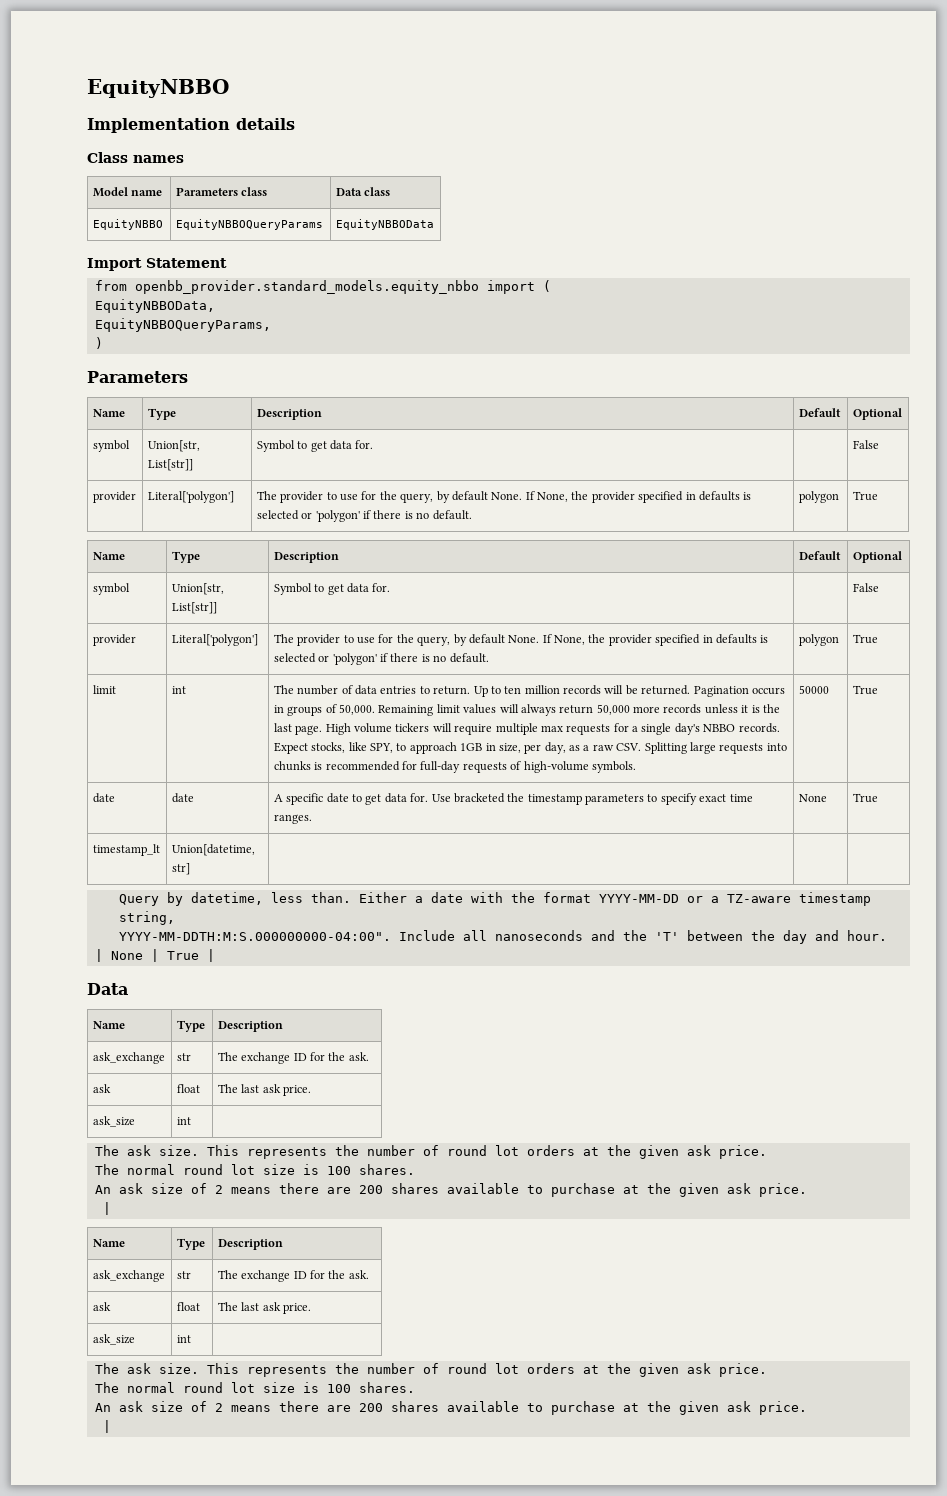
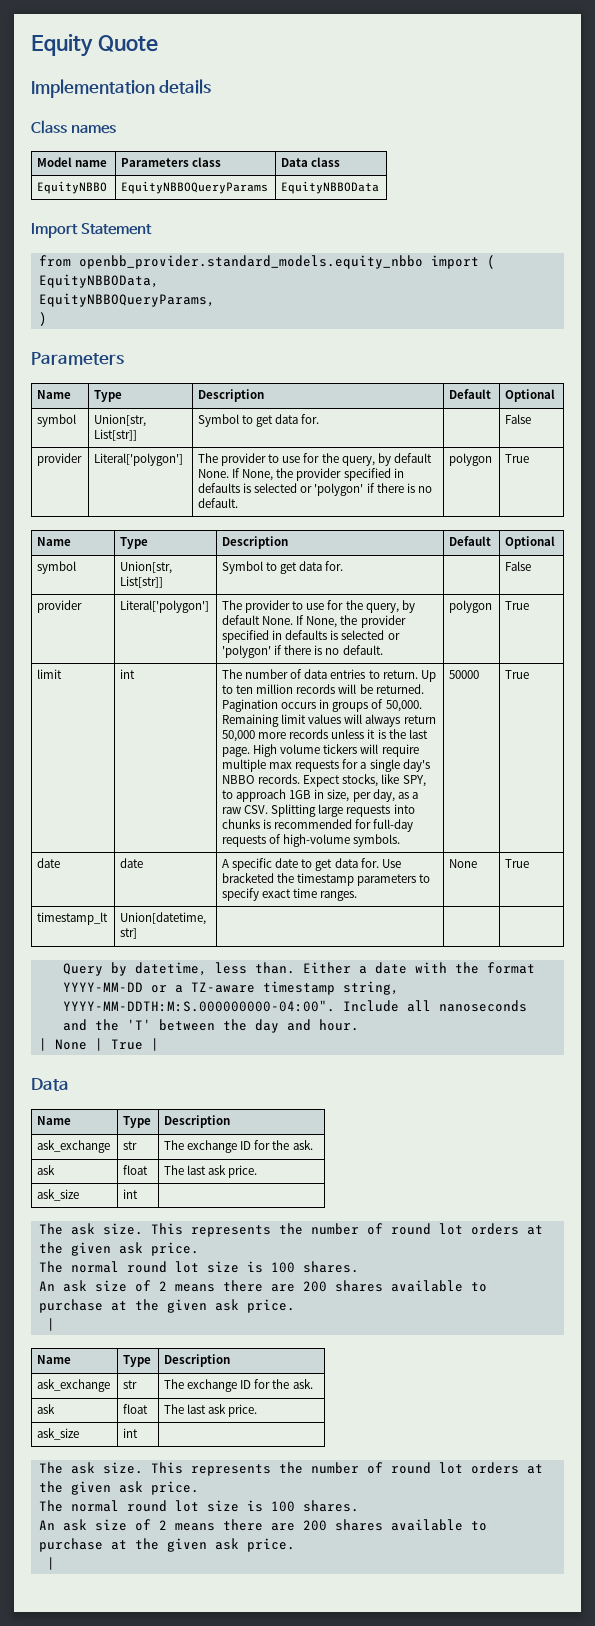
[87,79,229,98] EquityNBBO -> [31,34,158,57] Equity Quote

